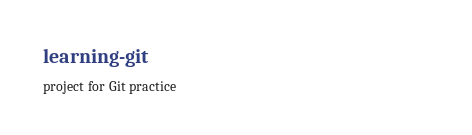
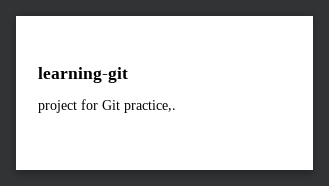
[129,81,177,94] practice -> [124,100,176,113] practice,.

